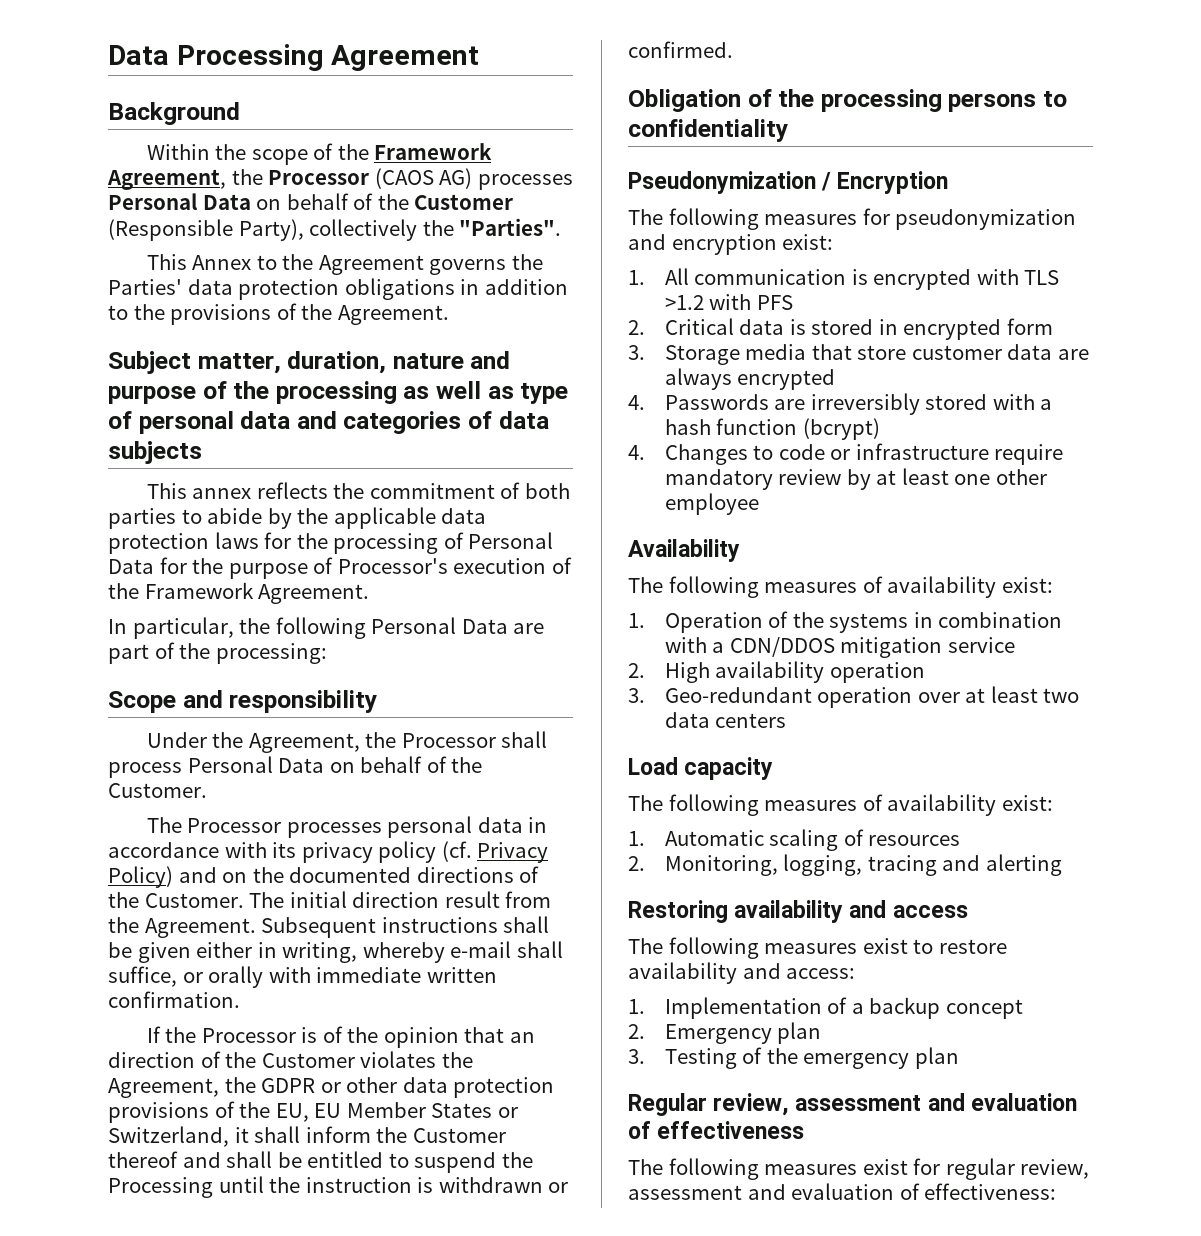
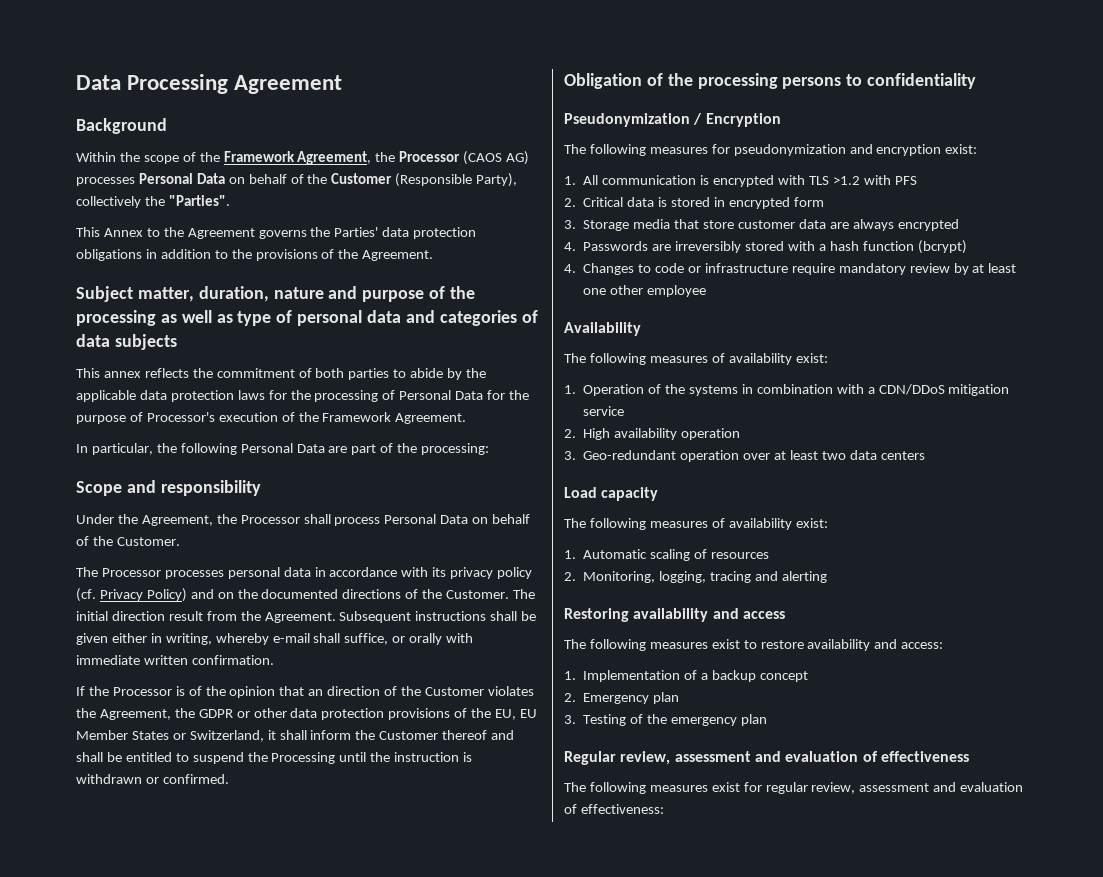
[729,637,835,657] CDN/DDOS -> [878,384,945,395] CDN/DDoS

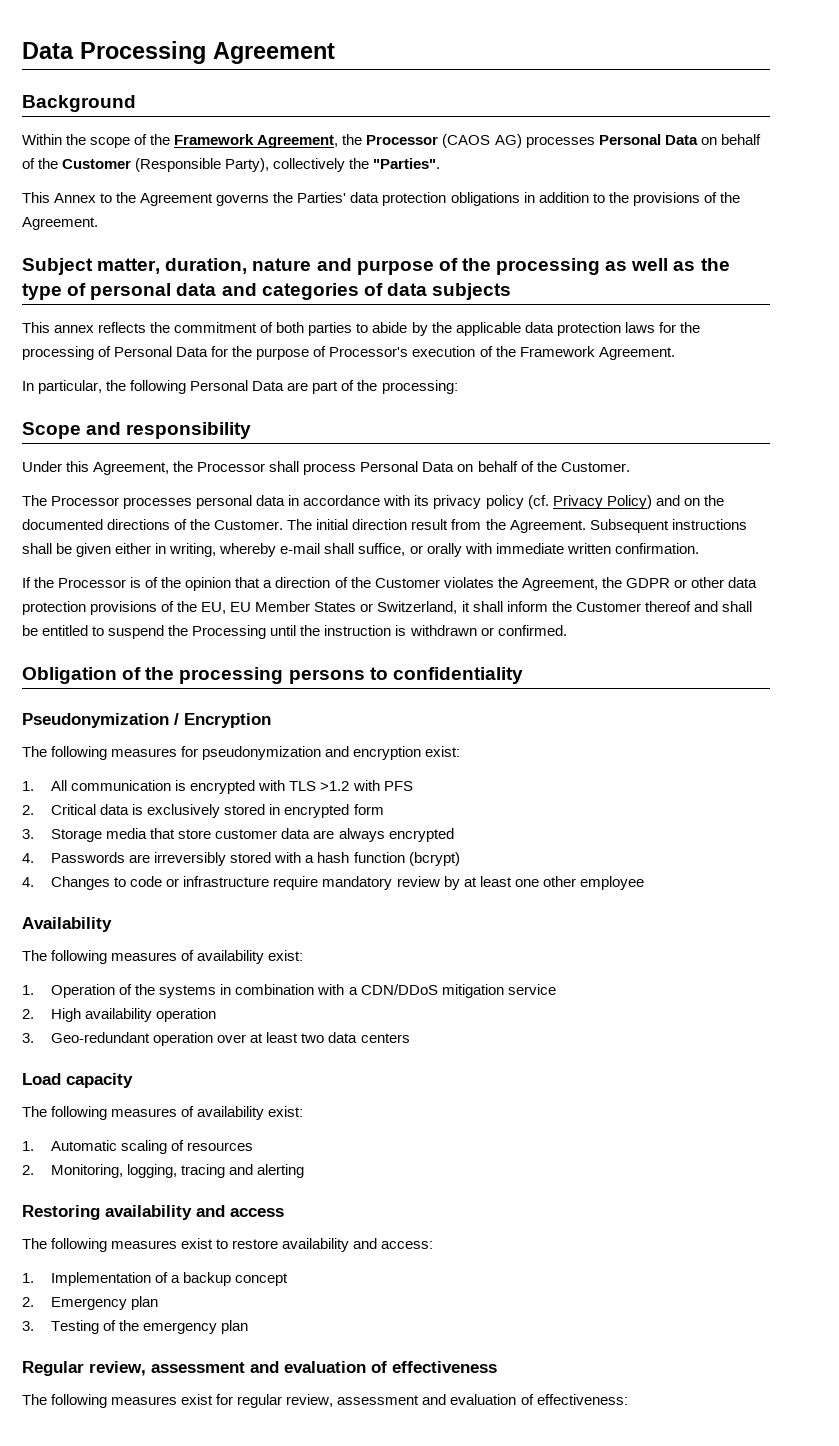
(233, 318) none -> [700,258,730,271] the
[117,514,138,524] the -> [66,461,90,472] this
[308,689,324,696] an -> [263,580,273,588] a
(668, 202) none -> [147,804,221,818] exclusively

